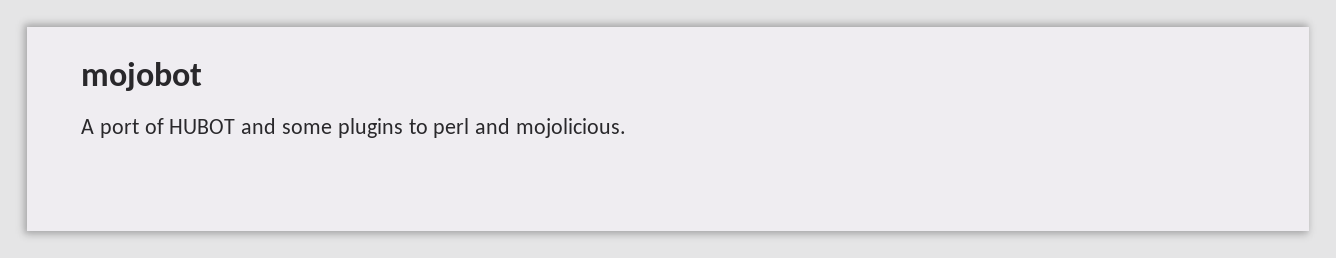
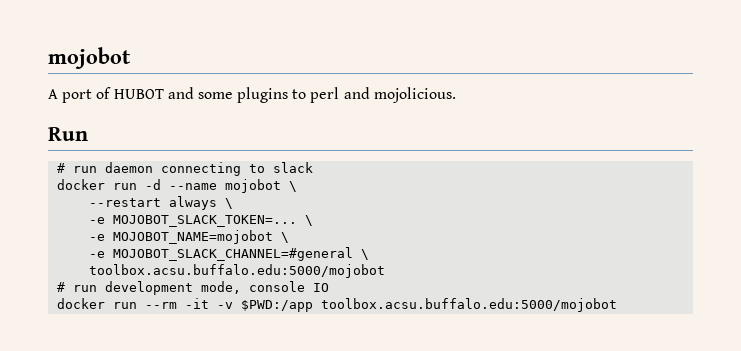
(627, 128) none -> [48,127,88,141] [57,162,314,176] [57,179,298,193] [89,196,234,210] [89,215,314,227] [89,230,290,244] [89,247,370,261] [89,264,386,278] [57,281,330,295] [57,298,618,312] // Run // # run daemon connecting to slack // docker run -d --name mojobot \ // --restart always \ // -e MOJOBOT_SLACK_TOKEN=... \ // -e MOJOBOT_NAME=mojobot \ // -e MOJOBOT_SLACK_CHANNEL=#general \ // toolbox.acsu.buffalo.edu:5000/mojobot // # run development mode, console IO // docker run --rm -it -v $PWD:/app toolbox.acsu.buffalo.edu:5000/mojobot

